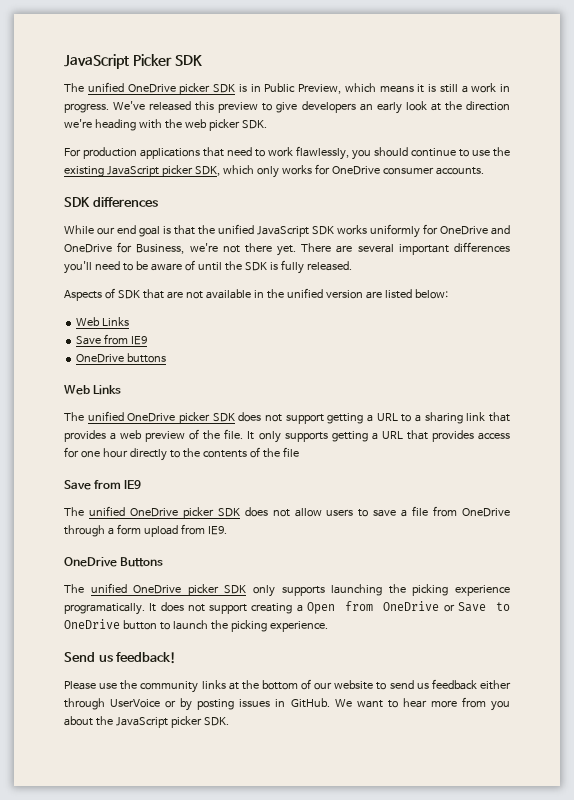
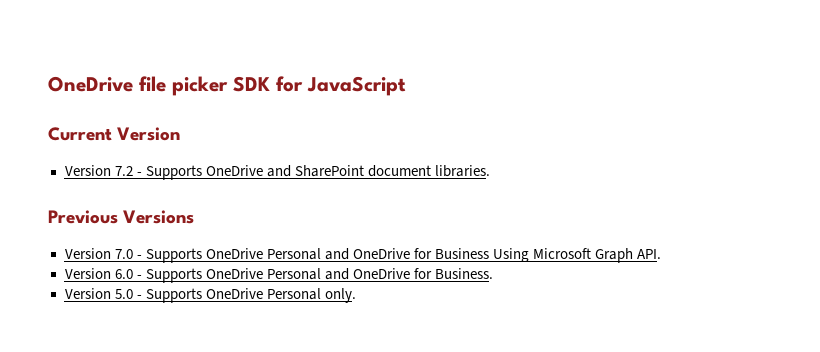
[64,54,202,69] [64,82,510,95] [64,101,511,114] [64,119,267,131] [64,146,510,160] [64,164,484,178] [64,197,158,207] [64,224,510,238] [64,242,511,256] [64,260,352,274] [64,288,448,301] [76,317,130,326] [76,334,148,345] [76,353,167,363] [64,385,122,395] [64,411,511,424] [64,429,510,443] [64,447,299,461] [64,480,142,490] [64,506,511,519] [64,524,227,537] [64,557,164,567] [64,583,511,597] [64,601,510,615] [64,619,328,632] [64,652,177,664] [64,679,511,693] [64,697,510,711] [64,716,229,728] JavaScript Picker SDK // The unified OneDrive picker SDK is in Public Preview, which means it is still a work in progress. We've released this preview to give developers an early look at the direction we're heading with the web picker SDK. // For production applications that need to work flawlessly, you should continue to use the existing JavaScript picker SDK, which only works for OneDrive consumer accounts. // SDK differences // While our end goal is that the unified JavaScript SDK works uniformly for OneDrive and OneDrive for Business, we're not there yet. There are several important differences you'll need to be aware of until the SDK is fully released. // Aspects of SDK that are not available in the unified version are listed below: // Web Links // Save from IE9 // OneDrive buttons // Web Links // The unified OneDrive picker SDK does not support getting a URL to a sharing link that provides a web preview of the file. It only supports getting a URL that provides access for one hour directly to the contents of the file // Save from IE9 // The unified OneDrive picker SDK does not allow users to save a file from OneDrive through a form upload from IE9. // OneDrive Buttons // The unified OneDrive picker SDK only supports launching the picking experience programatically. It does not support creating a Open from OneDrive or Save to OneDrive button to launch the picking experience. // Send us feedback! // Please use the community links at the bottom of our website to send us feedback either through UserVoice or by posting issues in GitHub. We want to hear more from you about the JavaScript picker SDK. -> [48,76,406,96] [48,127,181,141] [64,165,490,180] [48,210,195,224] [64,248,662,263] [64,268,493,283] [64,288,356,303] OneDrive file picker SDK for JavaScript // Current Version // Version 7.2 - Supports OneDrive and SharePoint document libraries. // Previous Versions // Version 7.0 - Supports OneDrive Personal and OneDrive for Business Using Microsoft Graph API. // Version 6.0 - Supports OneDrive Personal and OneDrive for Business. // Version 5.0 - Supports OneDrive Personal only.

